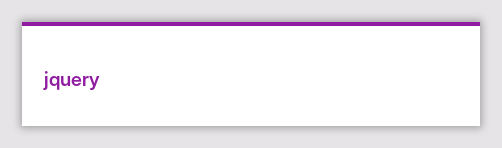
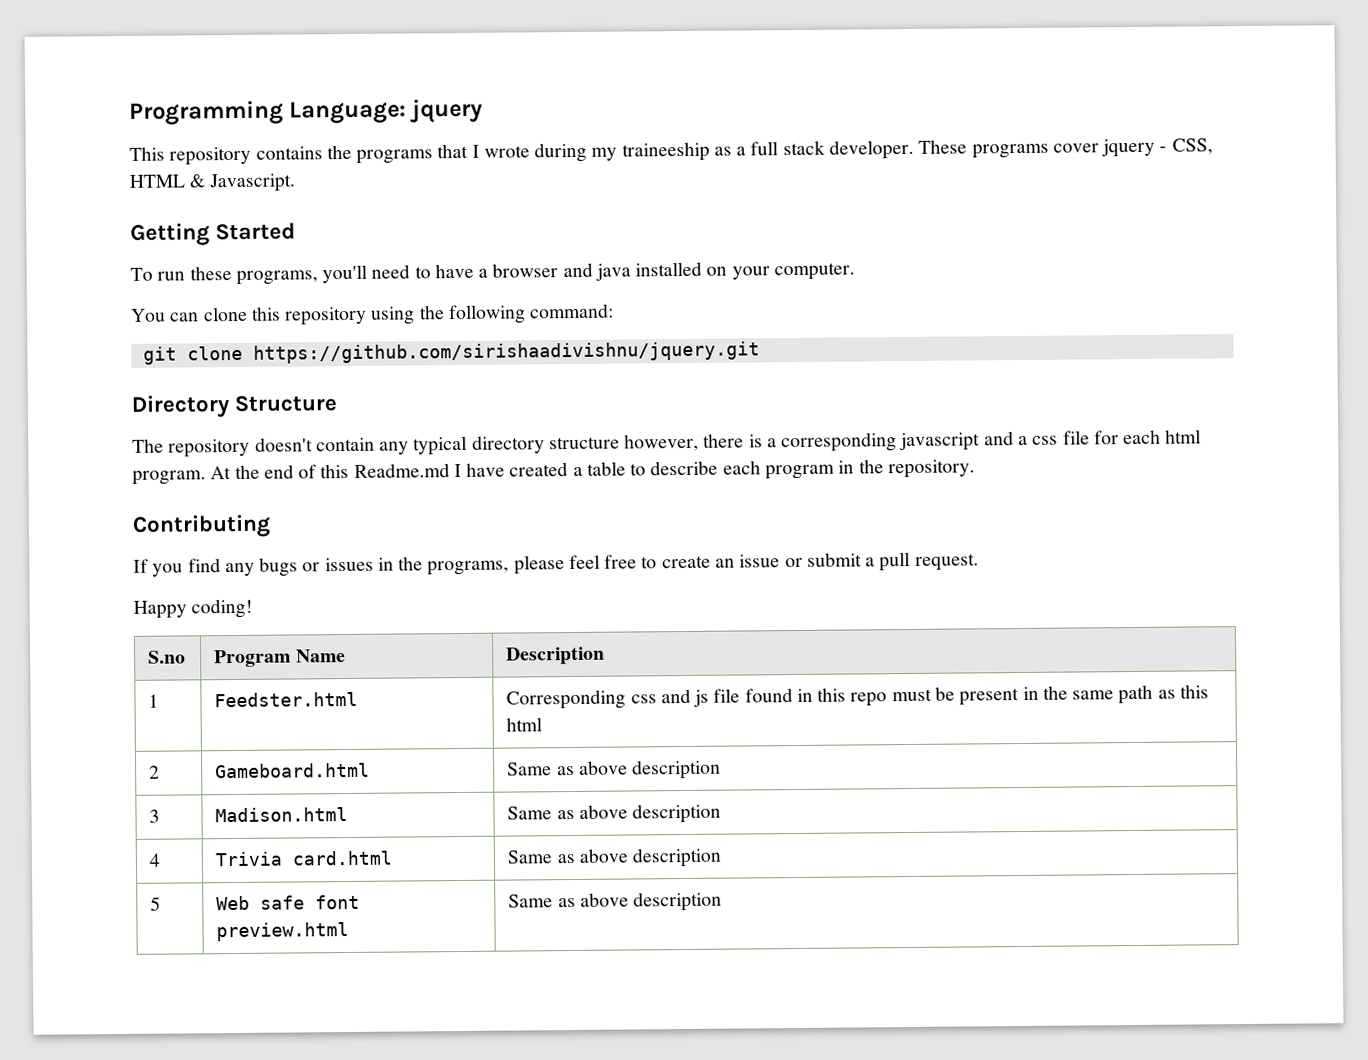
[43,71,100,90] jquery -> [129,98,483,125] [129,138,1213,166] [129,173,295,193] [130,222,297,246] [130,261,855,285] [131,303,615,326] [142,341,760,365] [131,395,338,418] [132,429,1202,458] [132,459,975,485] [132,514,271,538] [133,551,979,577] [133,598,254,619] [148,650,187,664] [214,649,346,668] [506,646,606,665] [148,694,160,708] [214,691,359,708] [506,684,1209,710] [506,717,543,732] [149,765,161,779] [215,762,371,779] [507,759,722,780] [149,809,161,823] [215,806,349,823] [507,803,722,824] [149,853,161,867] [215,850,393,867] [507,847,722,868] [150,896,162,911] [216,894,361,911] [216,921,350,942] [508,891,723,912] Programming Language: jquery // This repository contains the programs that I wrote during my traineeship as a full stack developer. These programs cover jquery - CSS, HTML & Javascript. // Getting Started // To run these programs, you'll need to have a browser and java installed on your computer. // You can clone this repository using the following command: // git clone https://github.com/sirishaadivishnu/jquery.git // Directory Structure // The repository doesn't contain any typical directory structure however, there is a corresponding javascript and a css file for each html program. At the end of this Readme.md I have created a table to describe each program in the repository. // Contributing // If you find any bugs or issues in the programs, please feel free to create an issue or submit a pull request. // Happy coding! // S.no | Program Name | Description // 1 | Feedster.html | Corresponding css and js file found in this repo must be present in the same path as this html // 2 | Gameboard.html | Same as above description // 3 | Madison.html | Same as above description // 4 | Trivia card.html | Same as above description // 5 | Web safe font preview.html | Same as above description

